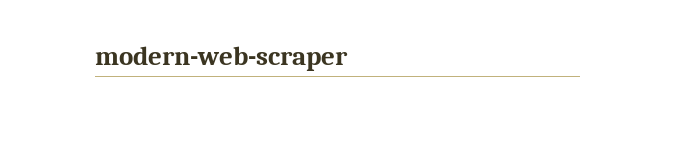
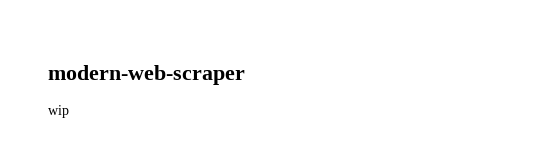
(348, 58) none -> [48,105,69,118] // wip

